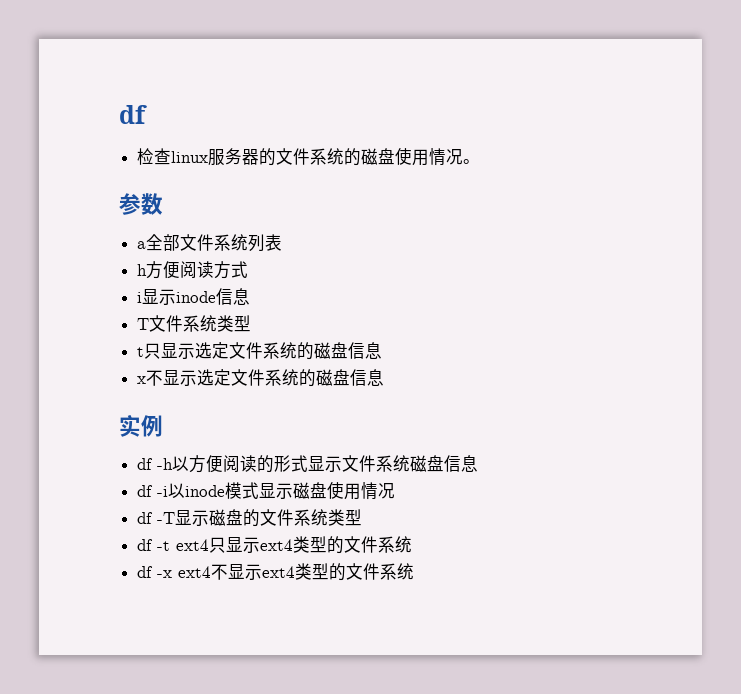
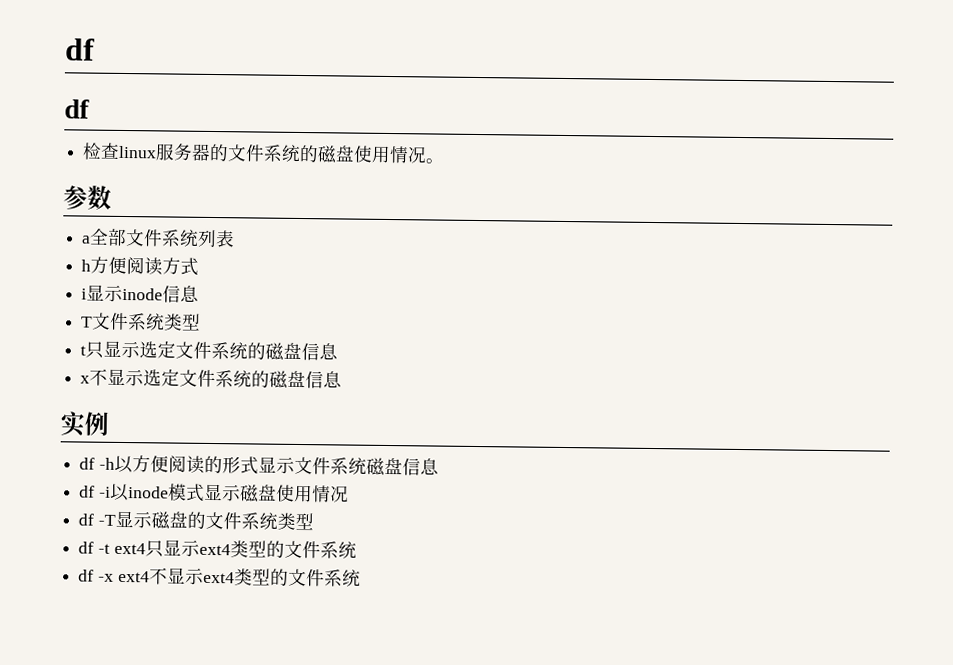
[119,105,147,124] df -> [65,38,95,61] [64,99,90,119] df // df

